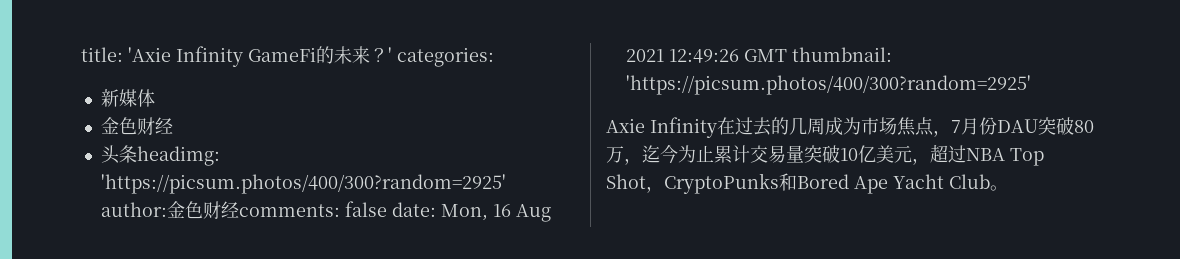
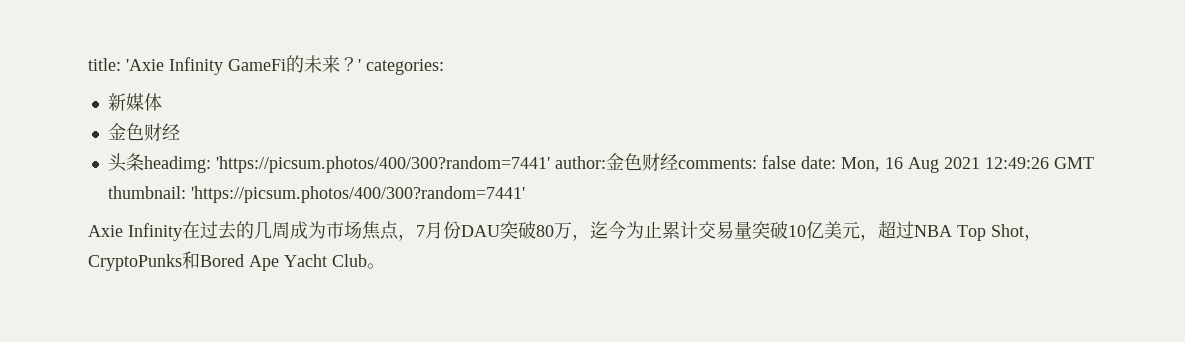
[100,174,506,194] 'https://picsum.photos/400/300?random=2925' -> [215,156,550,173] 'https://picsum.photos/400/300?random=7441'
[625,75,1031,95] 'https://picsum.photos/400/300?random=2925' -> [190,186,525,203] 'https://picsum.photos/400/300?random=7441'

